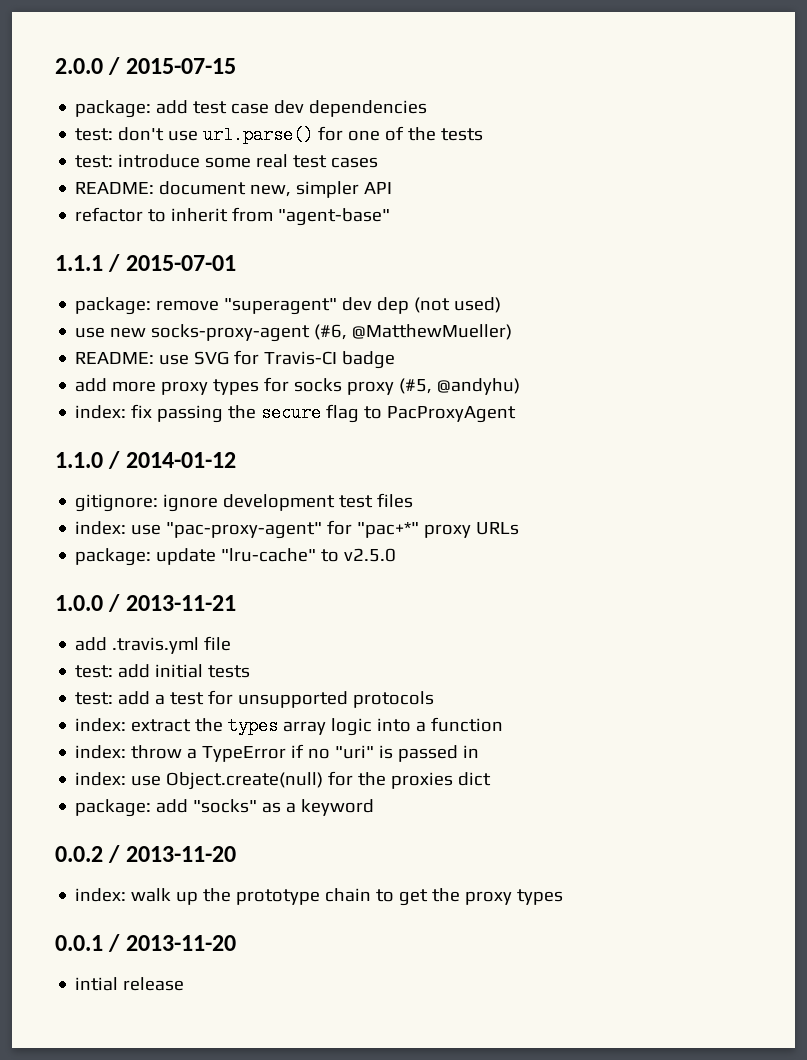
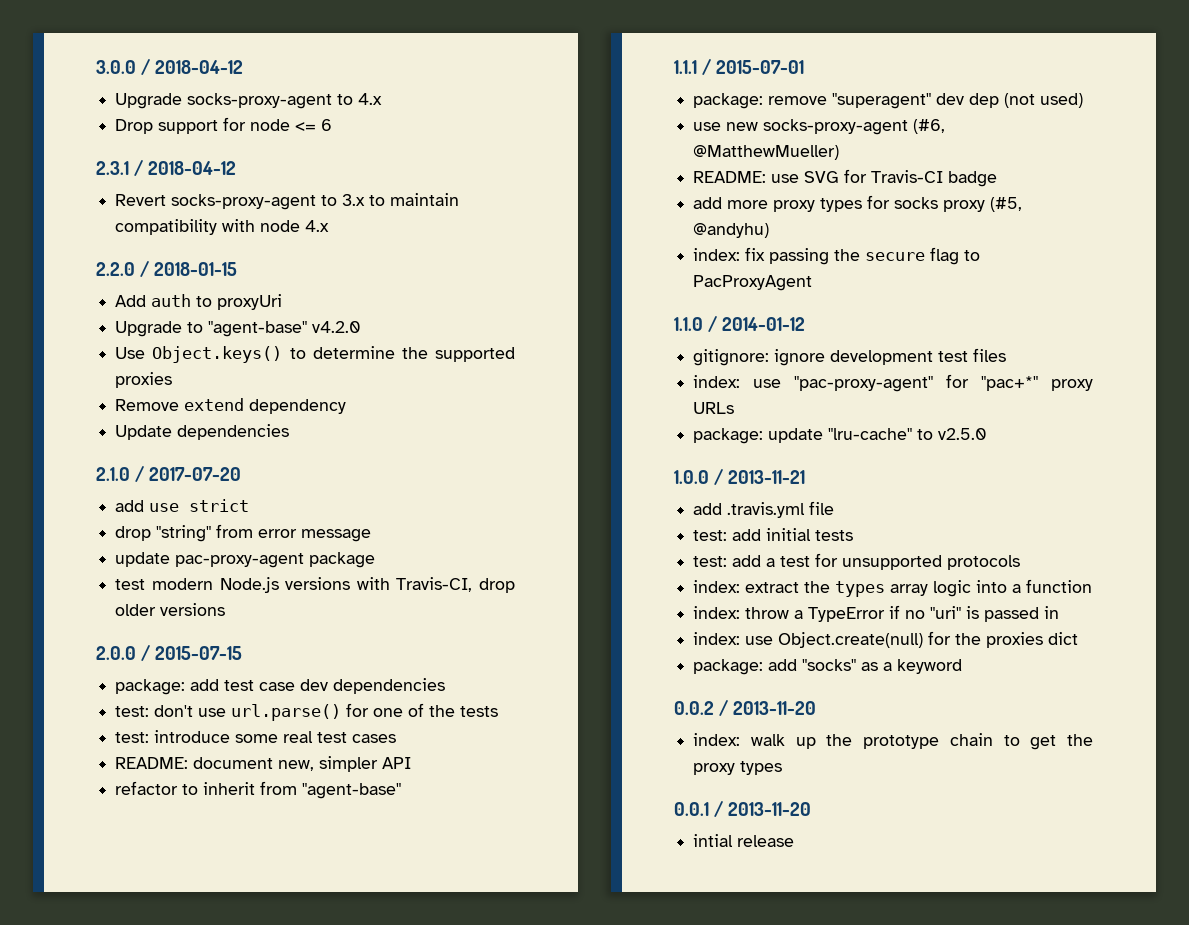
(55, 66) none -> [96,59,244,75] [115,93,383,109] [115,117,333,134] [96,160,237,176] [115,193,460,210] [115,219,330,235] [96,261,238,277] [115,294,283,310] [115,321,362,337] [115,346,515,363] [115,372,173,388] [115,398,347,414] [115,424,290,440] [96,466,242,482] [115,499,250,512] [115,524,372,542] [115,552,376,568] [115,577,515,593] [115,603,226,616] 3.0.0 / 2018-04-12 // Upgrade socks-proxy-agent to 4.x // Drop support for node <= 6 // 2.3.1 / 2018-04-12 // Revert socks-proxy-agent to 3.x to maintain compatibility with node 4.x // 2.2.0 / 2018-01-15 // Add auth to proxyUri // Upgrade to "agent-base" v4.2.0 // Use Object.keys() to determine the supported proxies // Remove extend dependency // Update dependencies // 2.1.0 / 2017-07-20 // add use strict // drop "string" from error message // update pac-proxy-agent package // test modern Node.js versions with Travis-CI, drop older versions //

